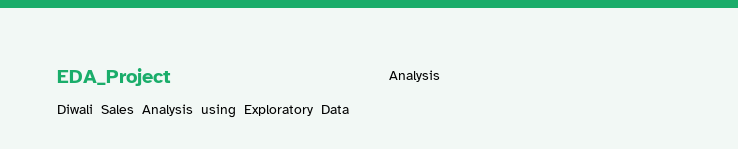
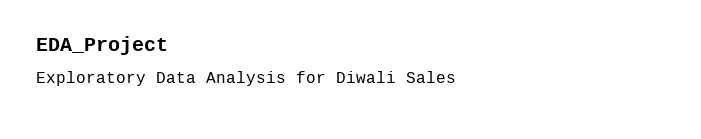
[57,104,349,118] [389,70,440,82] Diwali Sales Analysis using Exploratory Data Analysis -> [36,71,456,86] Exploratory Data Analysis for Diwali Sales

